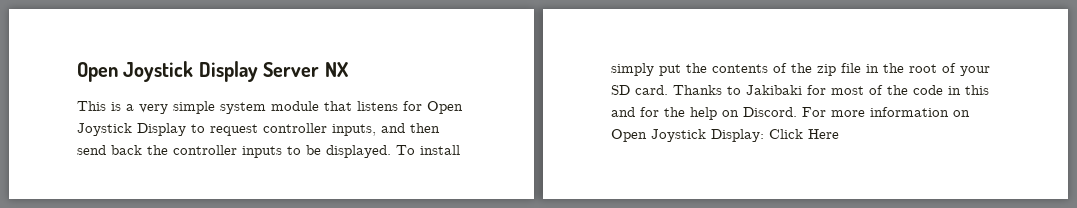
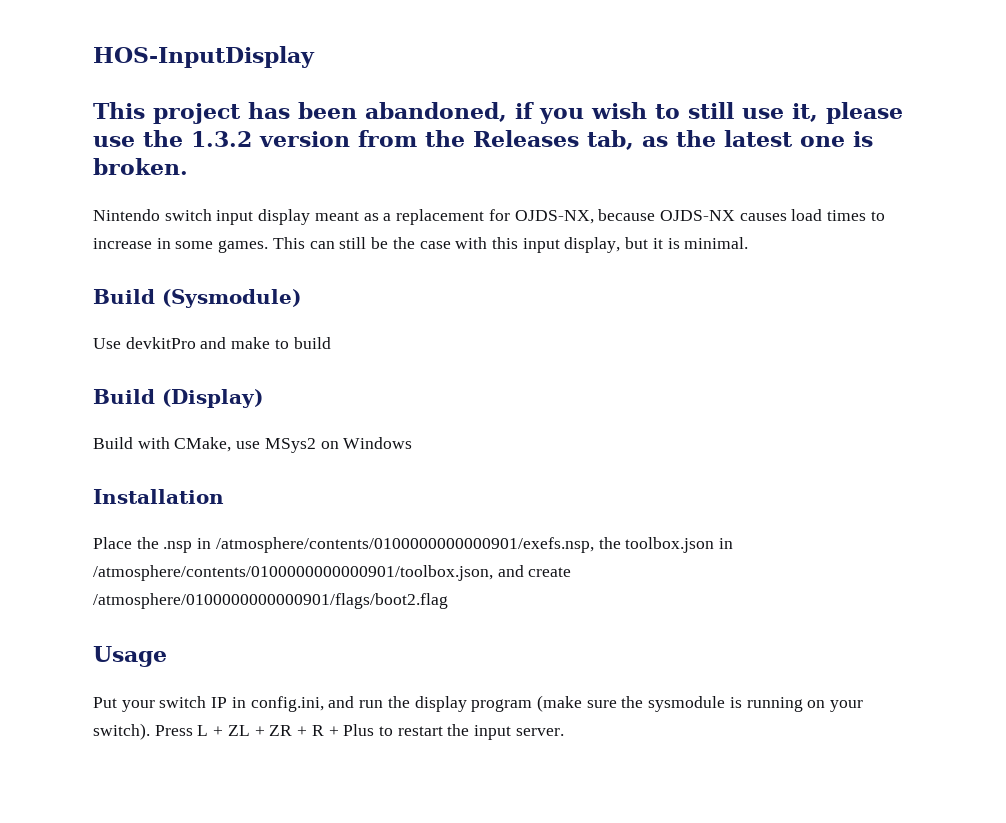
[77,61,348,82] [77,101,463,114] [77,123,440,136] [77,145,460,158] [611,63,990,76] [611,85,989,95] [611,107,970,120] [611,129,839,142] Open Joystick Display Server NX // This is a very simple system module that listens for Open Joystick Display to request controller inputs, and then send back the controller inputs to be displayed. To install simply put the contents of the zip file in the root of your SD card. Thanks to Jakibaki for most of the code in this and for the help on Discord. For more information on Open Joystick Display: Click Here -> [93,46,315,68] [93,102,903,124] [93,130,873,150] [93,158,188,175] [93,209,885,225] [93,237,749,253] [93,289,301,308] [93,337,331,349] [93,389,263,408] [93,437,413,453] [93,489,224,504] [93,537,734,553] [93,565,572,581] [93,593,448,609] [93,646,167,667] [93,695,864,712] [93,723,564,740] HOS-InputDisplay // This project has been abandoned, if you wish to still use it, please use the 1.3.2 version from the Releases tab, as the latest one is broken. // Nintendo switch input display meant as a replacement for OJDS-NX, because OJDS-NX causes load times to increase in some games. This can still be the case with this input display, but it is minimal. // Build (Sysmodule) // Use devkitPro and make to build // Build (Display) // Build with CMake, use MSys2 on Windows // Installation // Place the .nsp in /atmosphere/contents/0100000000000901/exefs.nsp, the toolbox.json in /atmosphere/contents/0100000000000901/toolbox.json, and create /atmosphere/0100000000000901/flags/boot2.flag // Usage // Put your switch IP in config.ini, and run the display program (make sure the sysmodule is running on your switch). Press L + ZL + ZR + R + Plus to restart the input server.

